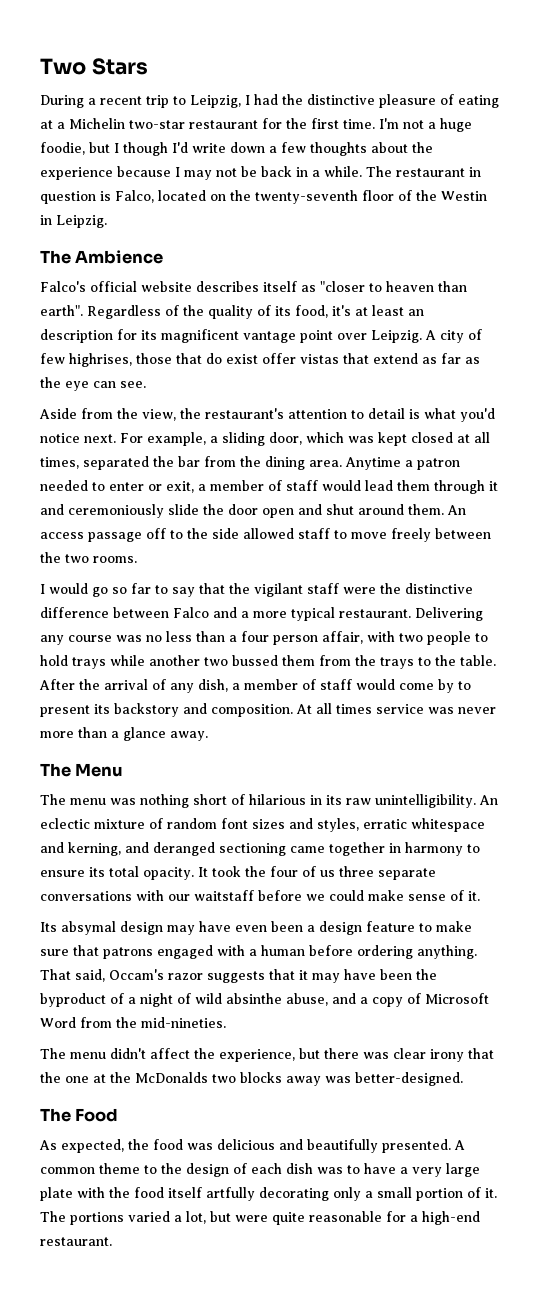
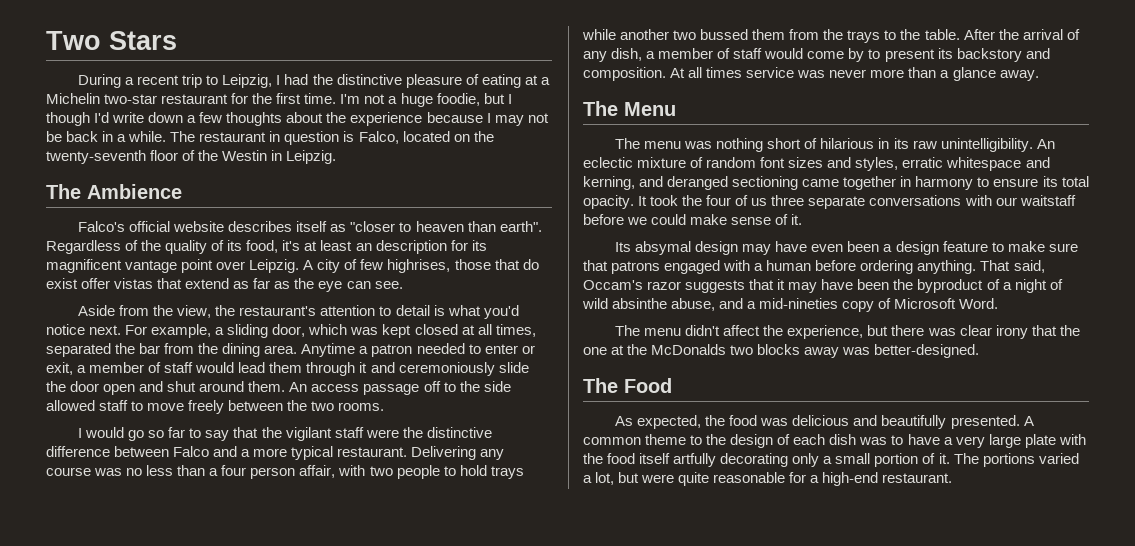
(368, 1000) none -> [759,298,839,309] mid-nineties
[40,1017,226,1028] Word from the mid-nineties. -> [959,298,999,309] Word.

